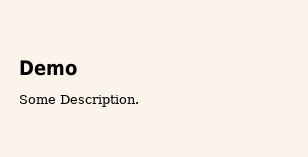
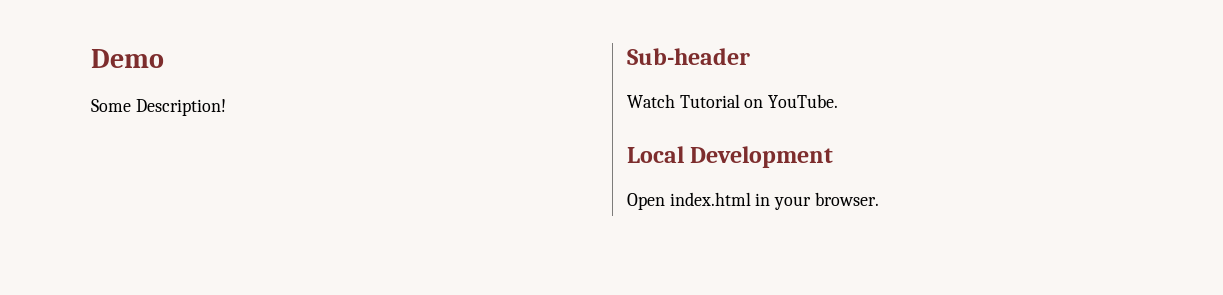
[60,95,139,107] Description. -> [135,99,226,116] [627,48,750,65] [627,94,839,108] [627,146,834,168] [627,192,879,210] Description! // Sub-header // Watch Tutorial on YouTube. // Local Development // Open index.html in your browser.

